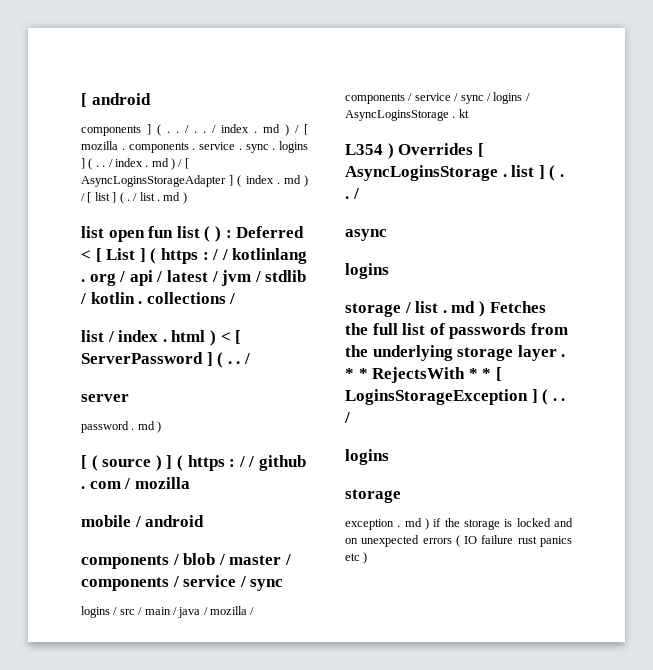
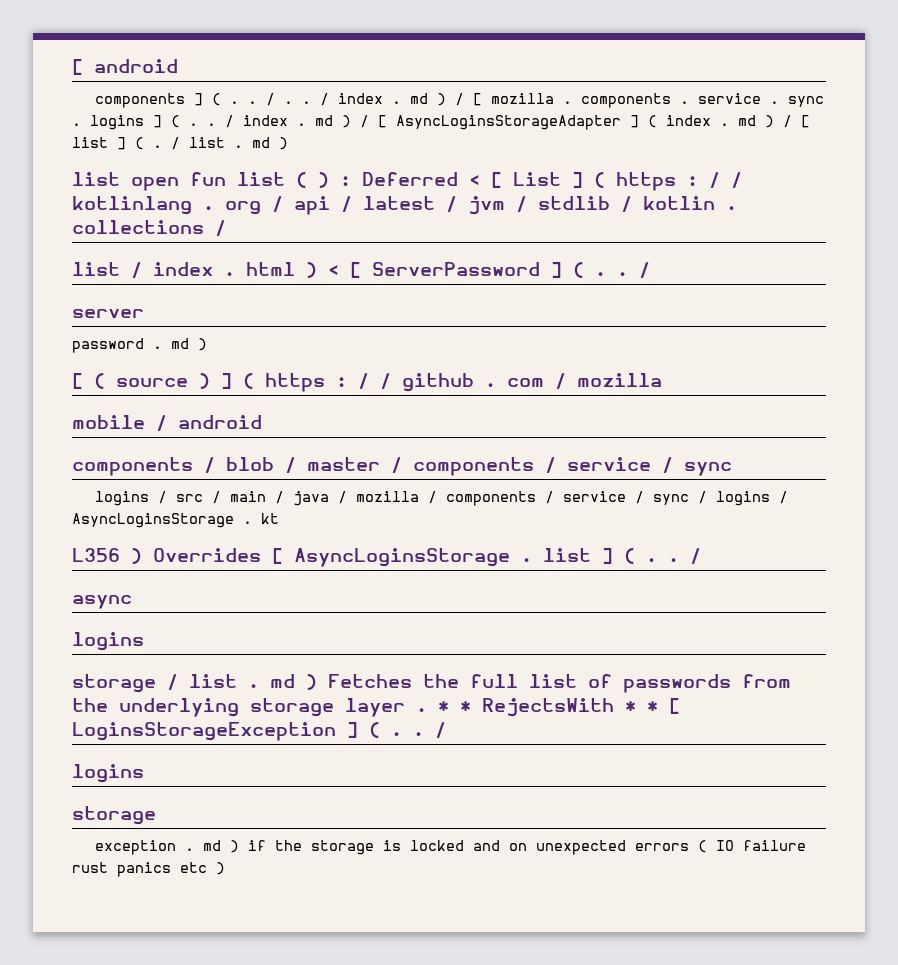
[345,144,383,155] L354 -> [72,548,120,562] L356

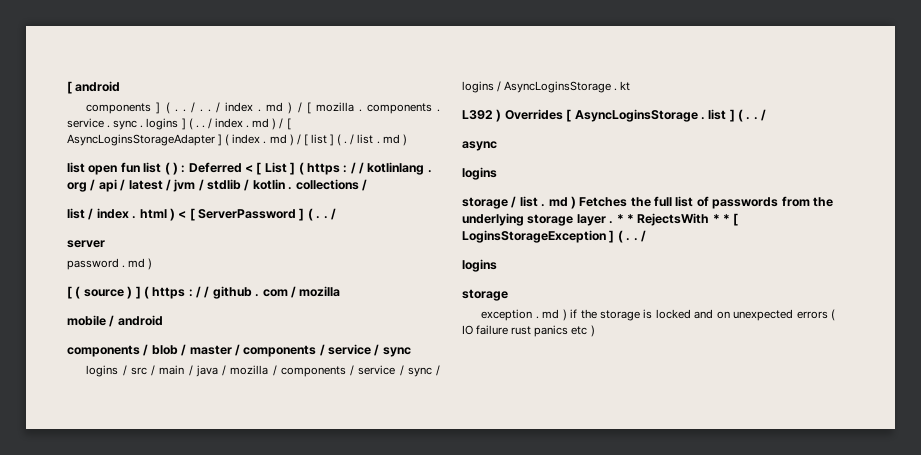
[72,548,120,562] L356 -> [462,110,493,120] L392

